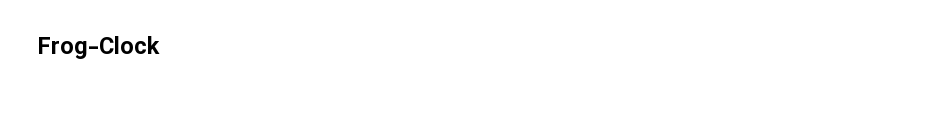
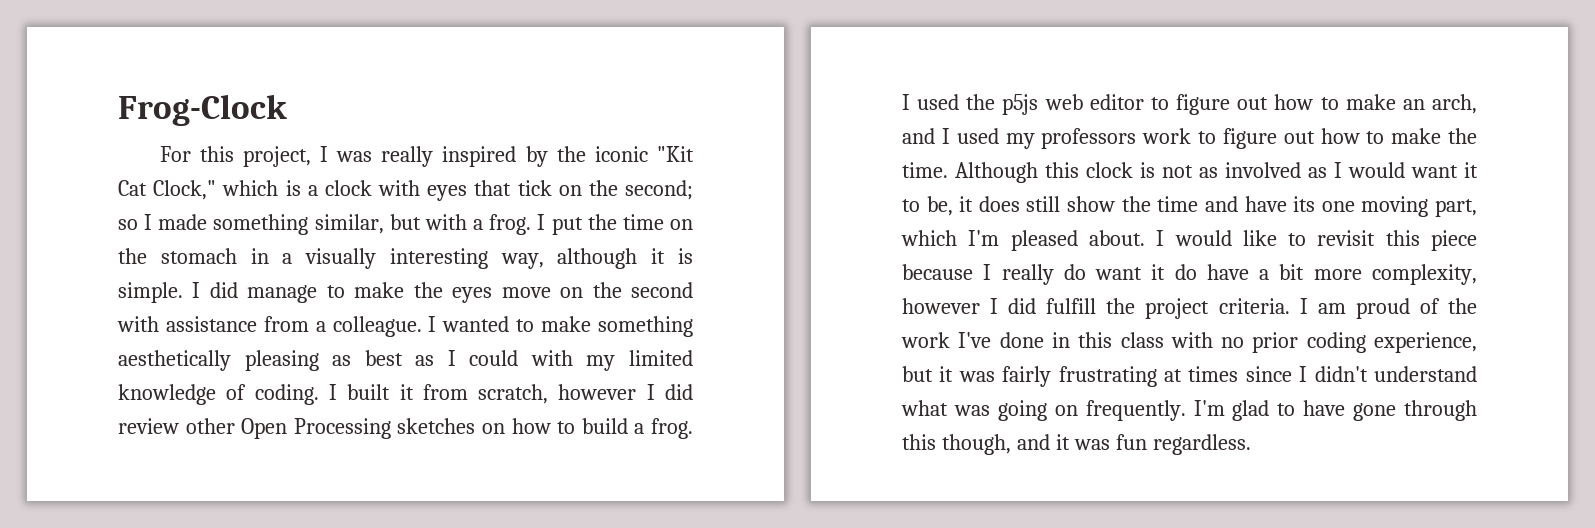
(160, 47) none -> [159,146,694,167] [118,180,694,201] [118,214,693,235] [118,248,693,269] [118,282,693,303] [117,316,694,337] [118,350,693,371] [118,384,693,405] [118,418,694,439] [902,94,1477,115] [902,128,1477,149] [902,162,1478,183] [902,196,1477,217] [901,230,1477,251] [902,264,1477,285] [902,298,1477,319] [901,332,1477,353] [902,366,1477,387] [901,400,1477,421] [902,434,1251,455] // For this project, I was really inspired by the iconic "Kit Cat Clock," which is a clock with eyes that tick on the second; so I made something similar, but with a frog. I put the time on the stomach in a visually interesting way, although it is simple. I did manage to make the eyes move on the second with assistance from a colleague. I wanted to make something aesthetically pleasing as best as I could with my limited knowledge of coding. I built it from scratch, however I did review other Open Processing sketches on how to build a frog. I used the p5js web editor to figure out how to make an arch, and I used my professors work to figure out how to make the time. Although this clock is not as involved as I would want it to be, it does still show the time and have its one moving part, which I'm pleased about. I would like to revisit this piece because I really do want it do have a bit more complexity, however I did fulfill the project criteria. I am proud of the work I've done in this class with no prior coding experience, but it was fairly frustrating at times since I didn't understand what was going on frequently. I'm glad to have gone through this though, and it was fun regardless.

